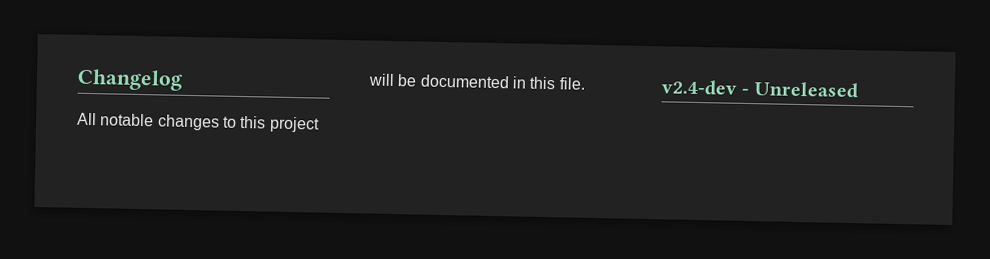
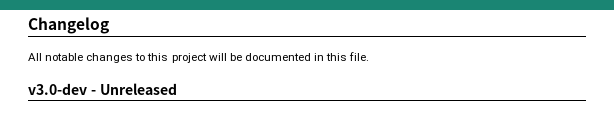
[661,79,738,96] v2.4-dev -> [28,83,87,95] v3.0-dev

